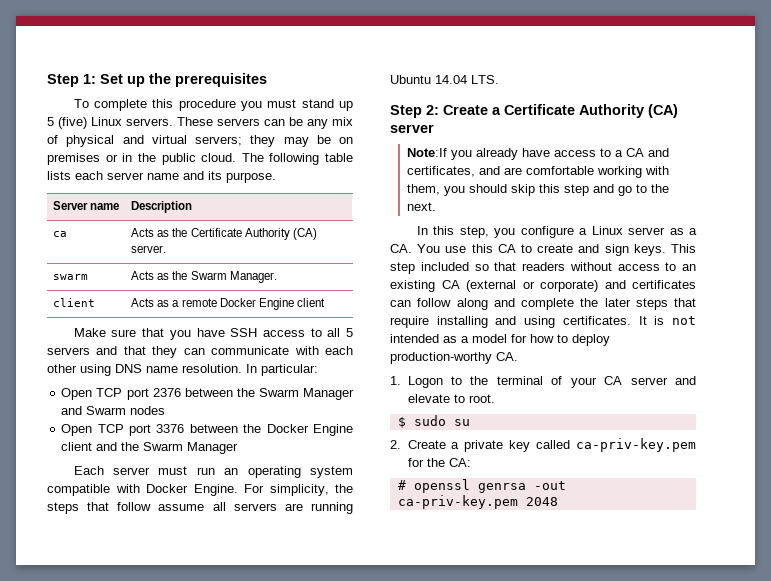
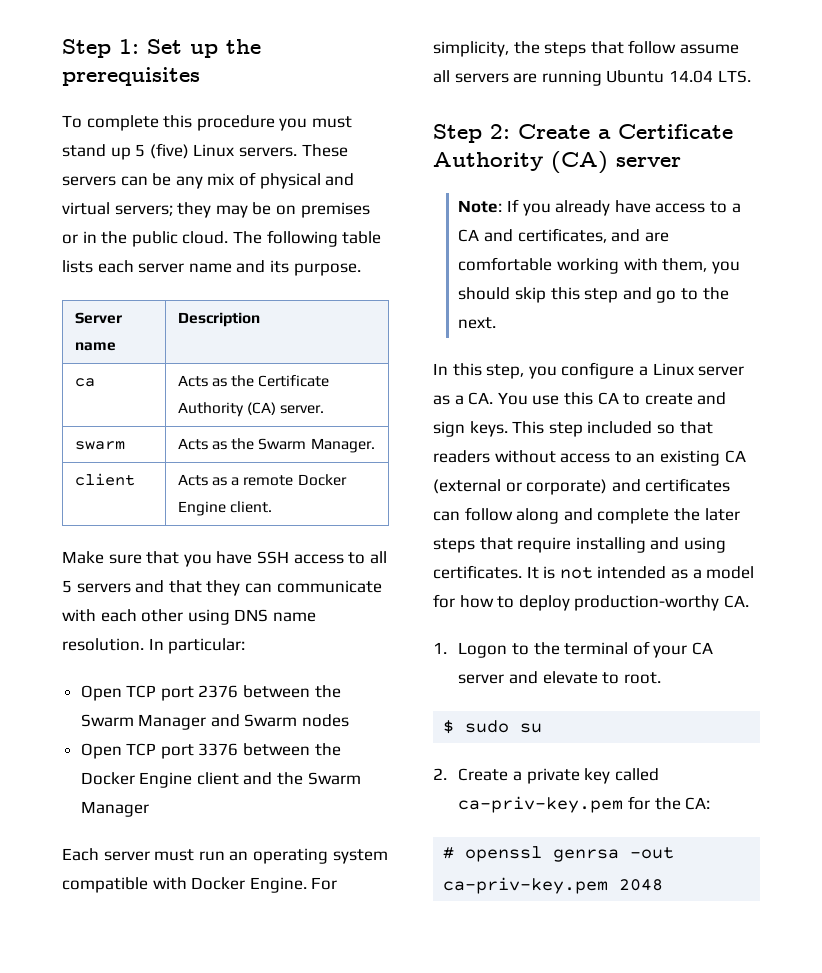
[296,298,325,307] client -> [229,501,272,513] client.
[406,148,447,157] Note:If -> [458,199,519,213] Note: If

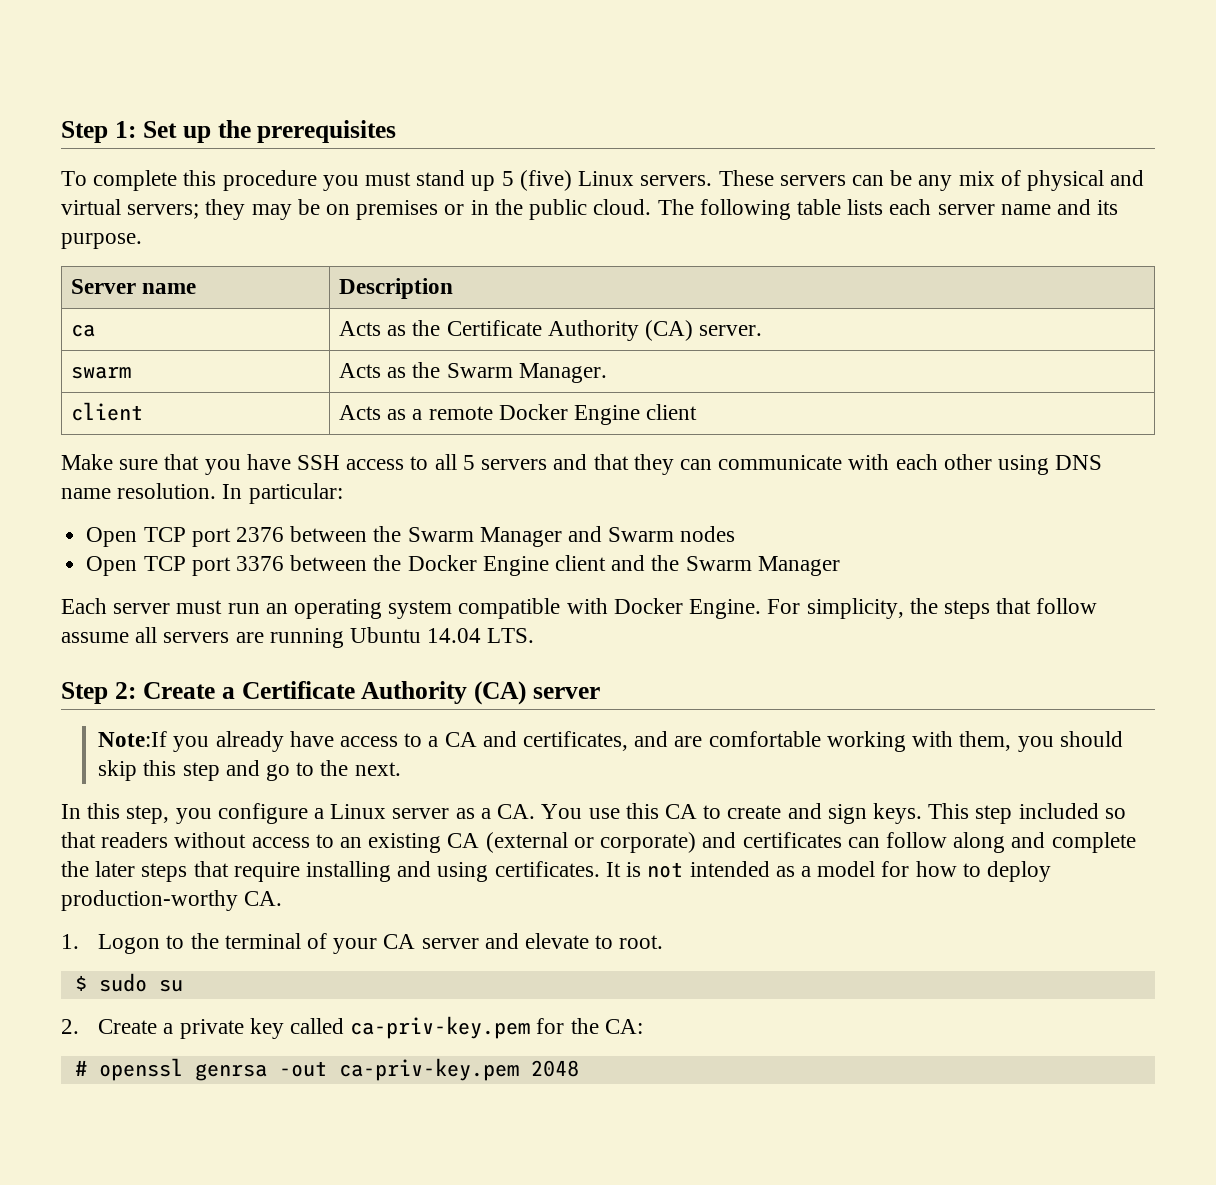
[229,501,272,513] client. -> [646,404,698,420] client
[458,199,519,213] Note: If -> [98,731,168,747] Note:If

